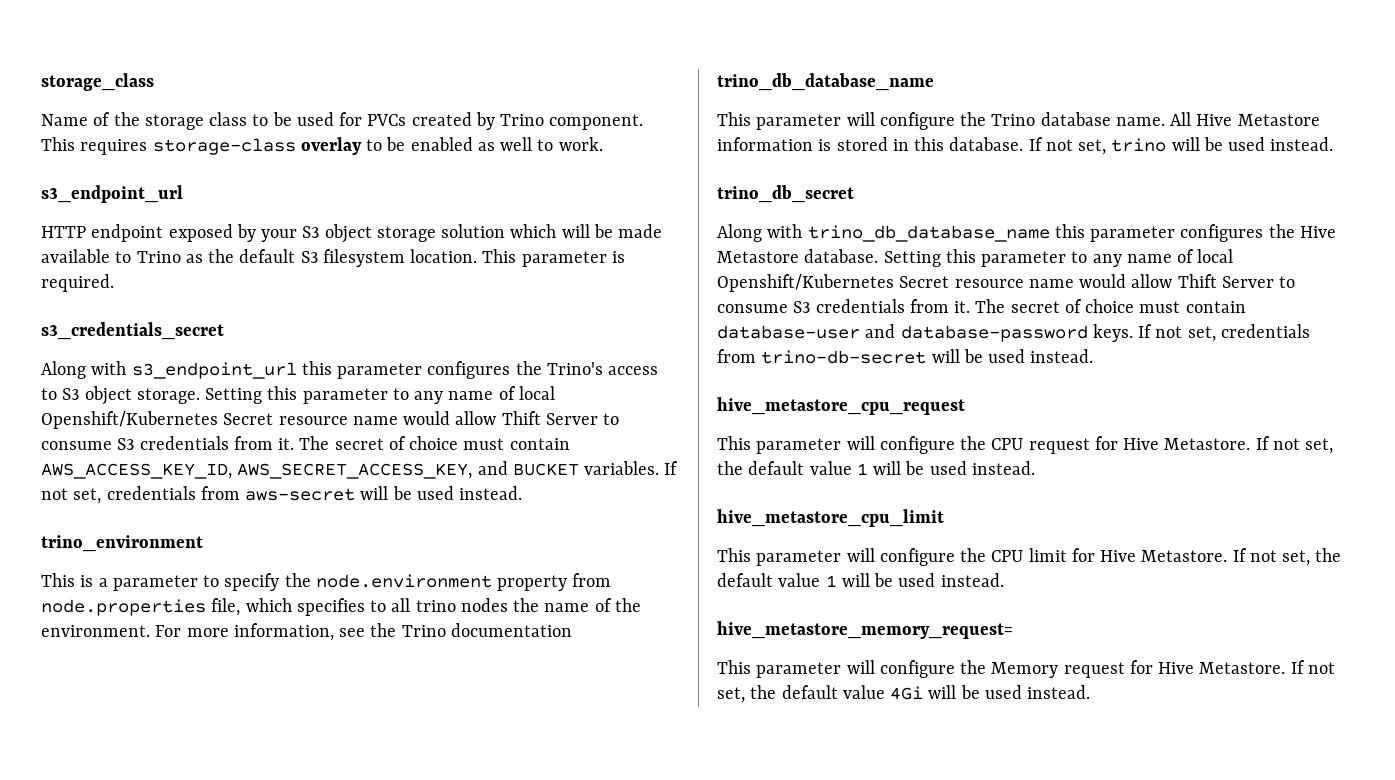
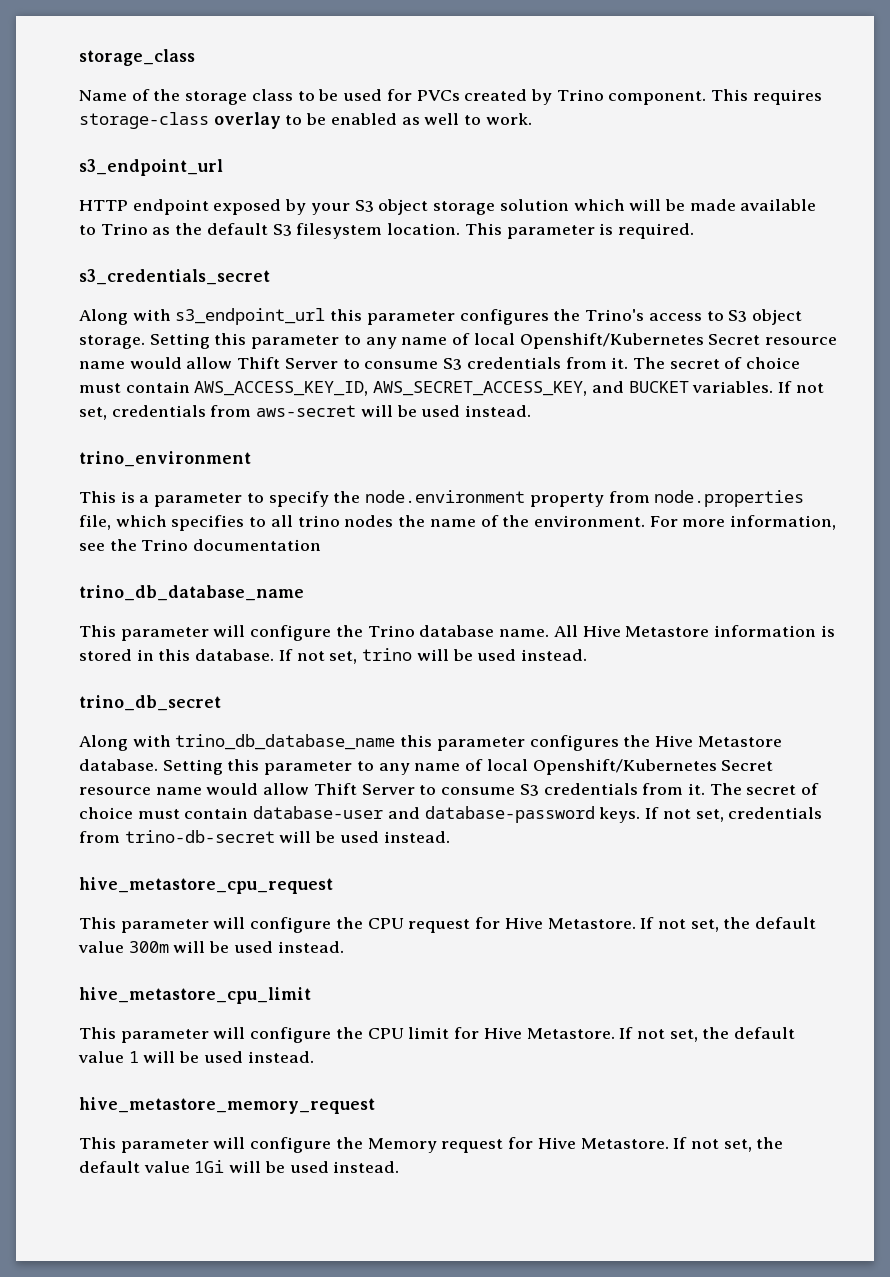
[856,463,868,475] 1 -> [128,941,169,953] 300m
[717,621,1013,639] hive_metastore_memory_request= -> [79,1097,375,1114] hive_metastore_memory_request
[890,686,924,700] 4Gi -> [194,1160,225,1173] 1Gi

